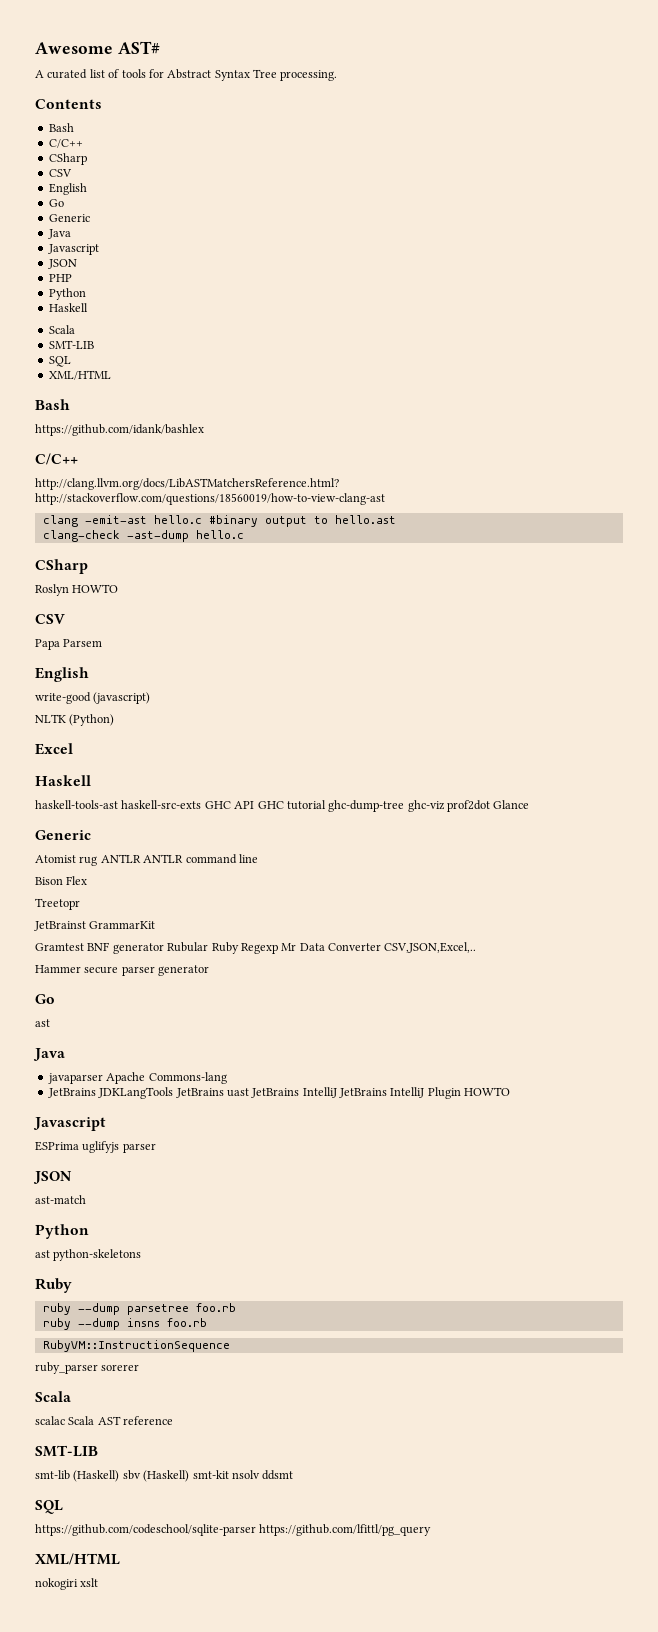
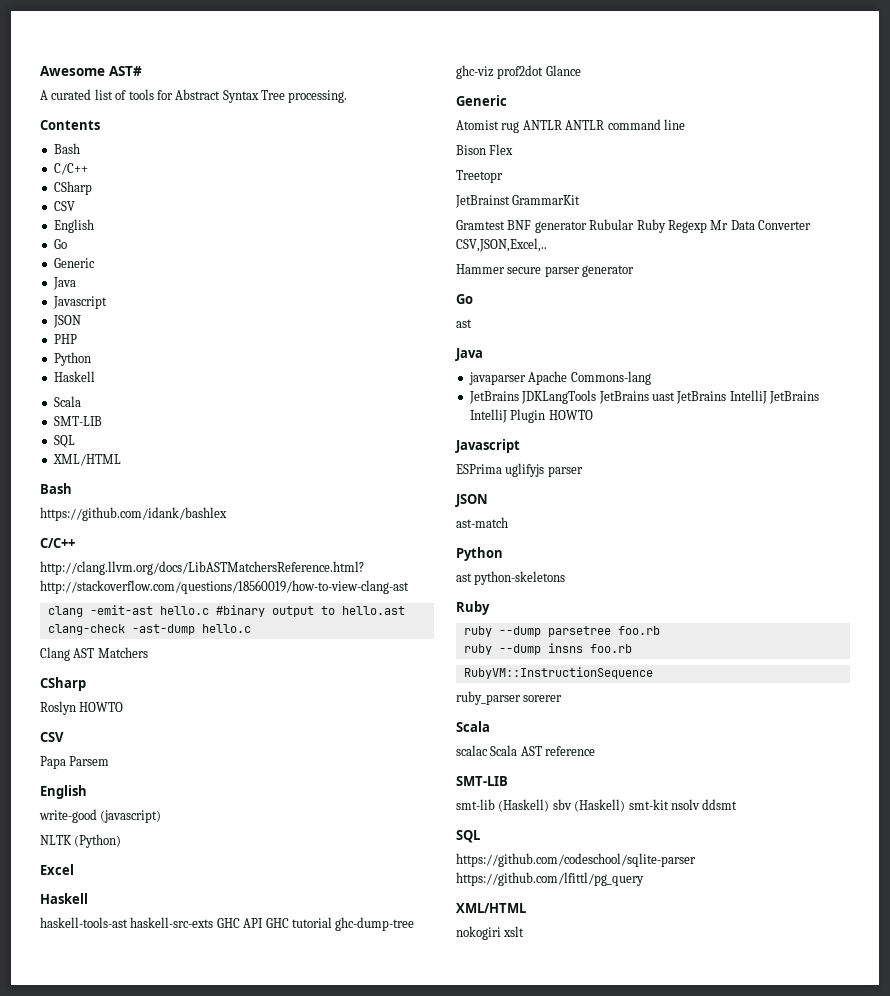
(244, 534) none -> [40,647,148,661] // Clang AST Matchers

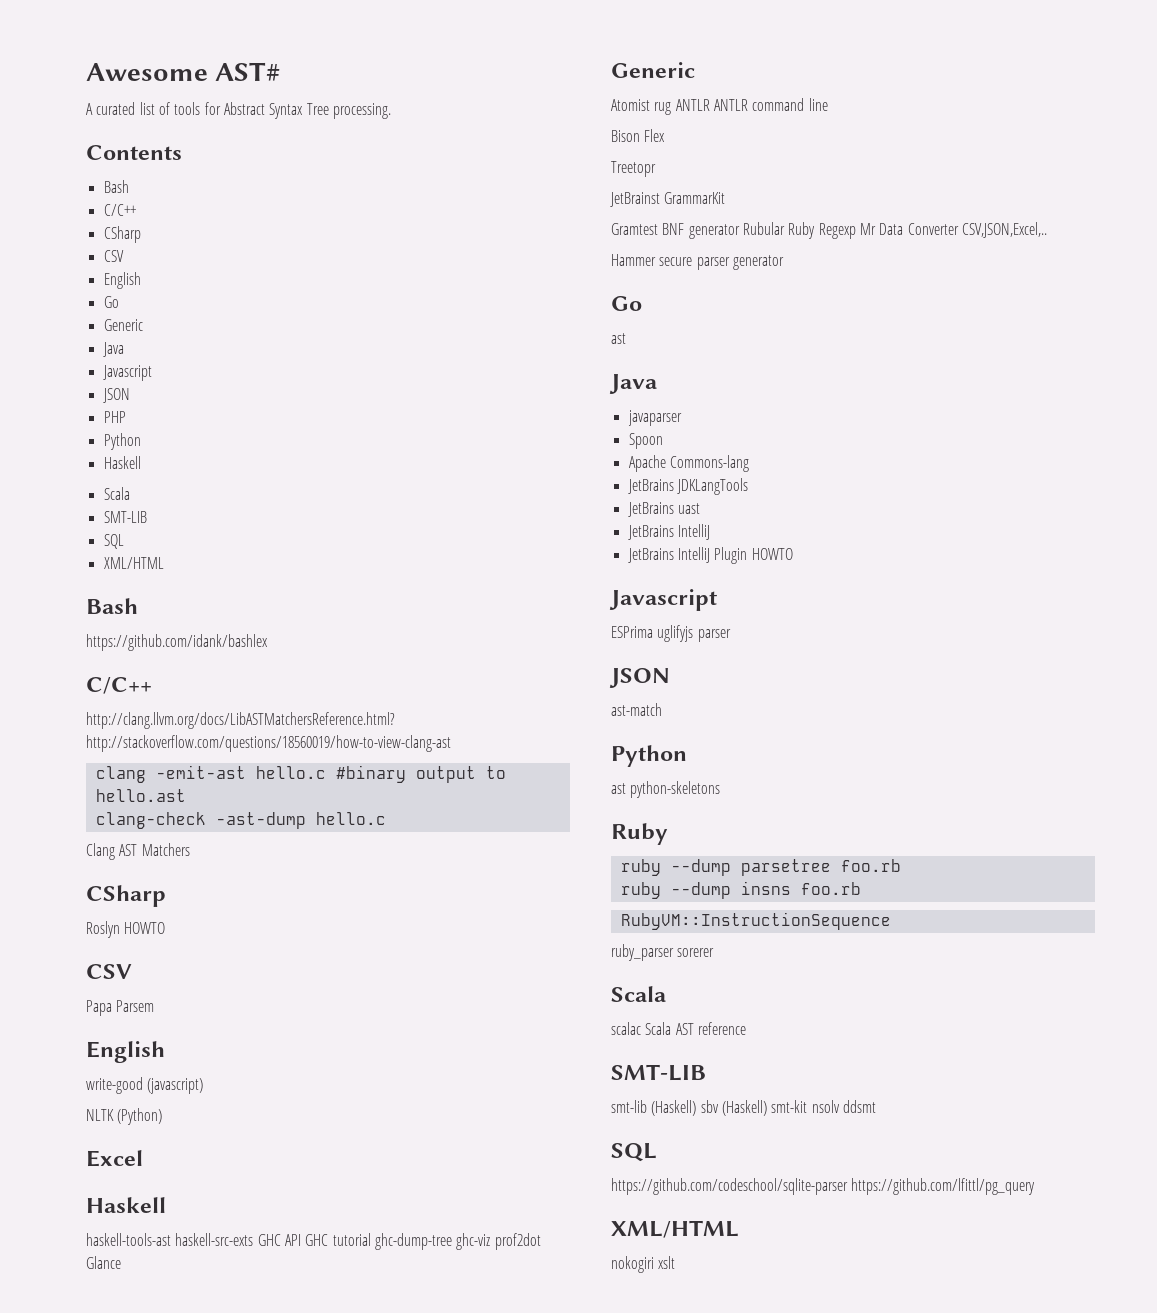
(526, 378) none -> [628,433,663,449] // Spoon //
(597, 397) none -> (748, 486) //
[676,390,767,404] JetBrains IntelliJ -> [627,524,710,540] // JetBrains IntelliJ //

